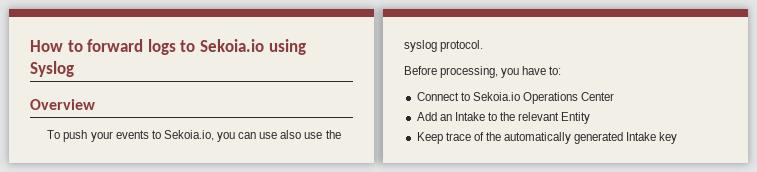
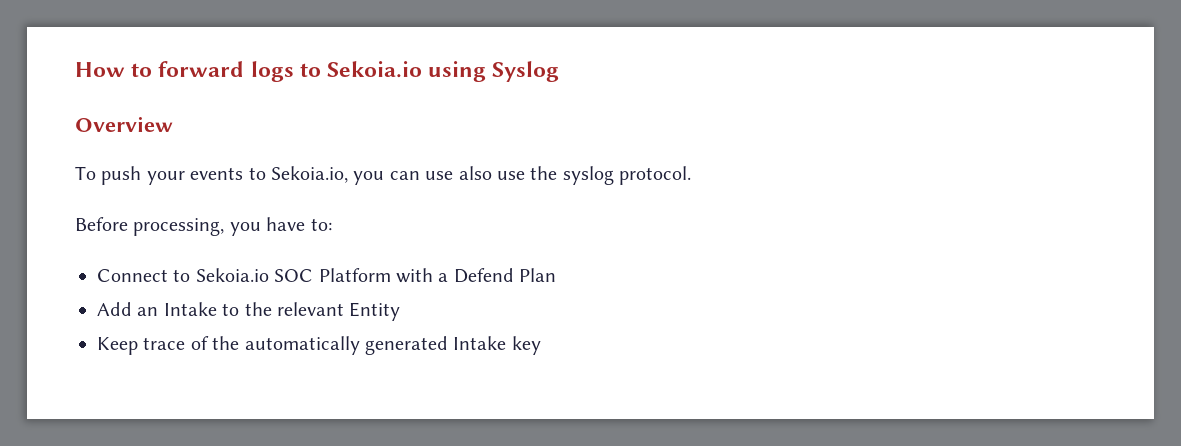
[522,92,615,104] Operations Center -> [274,268,557,283] SOC Platform with a Defend Plan

